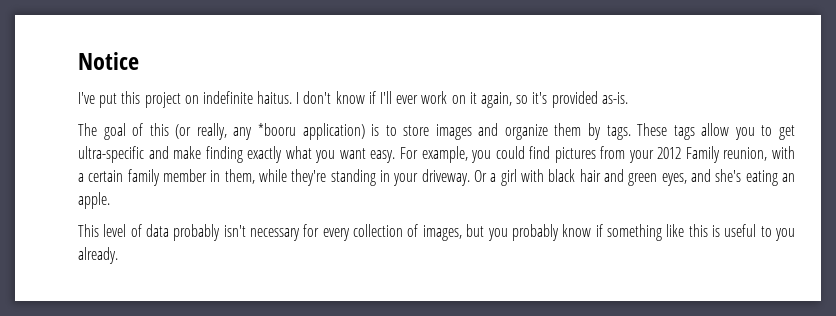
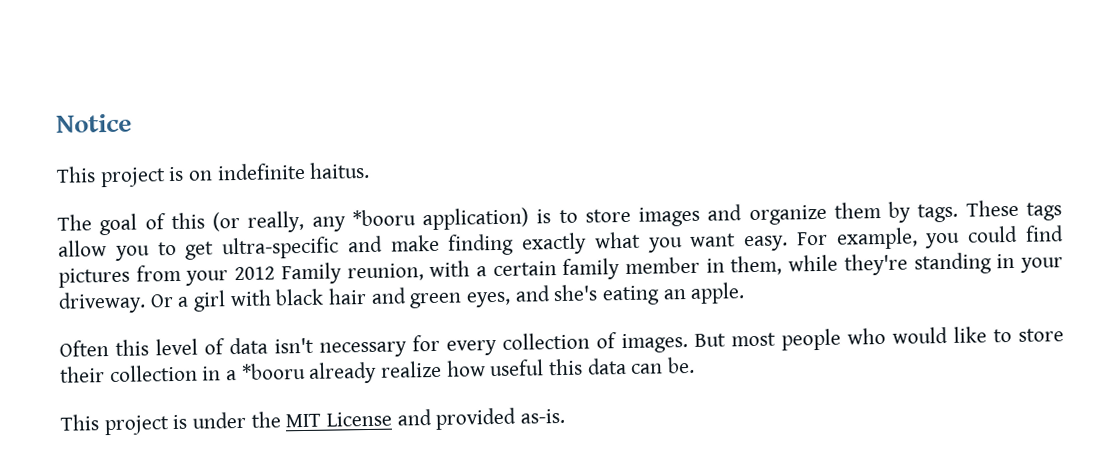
[78,91,181,108] I've put this project -> [56,166,185,188] This project is
[296,91,628,108] I don't know if I'll ever work on it again, so it's provided as-is. -> (371, 170) none
[78,224,99,237] This -> [59,339,149,357] Often this
[173,224,221,241] probably -> (268, 346) none
[422,224,795,241] [78,247,118,264] images, but you probably know if something like this is useful to you already. -> [621,326,1064,354] [59,356,696,384] [60,407,566,436] images. But most people who would like to store their collection in a *booru already realize how useful this data can be. // This project is under the MIT License and provided as-is.

